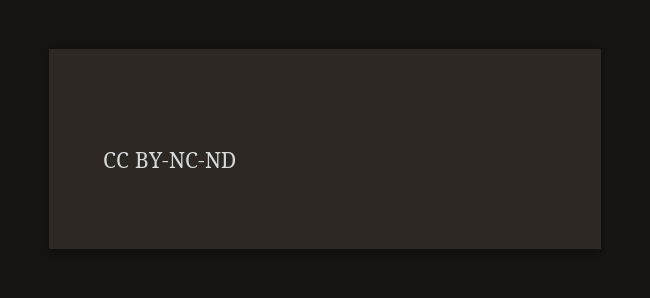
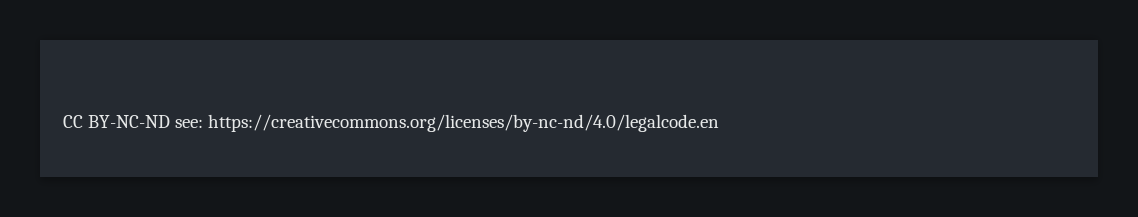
(236, 160) none -> [175,114,720,132] see: https://creativecommons.org/licenses/by-nc-nd/4.0/legalcode.en

